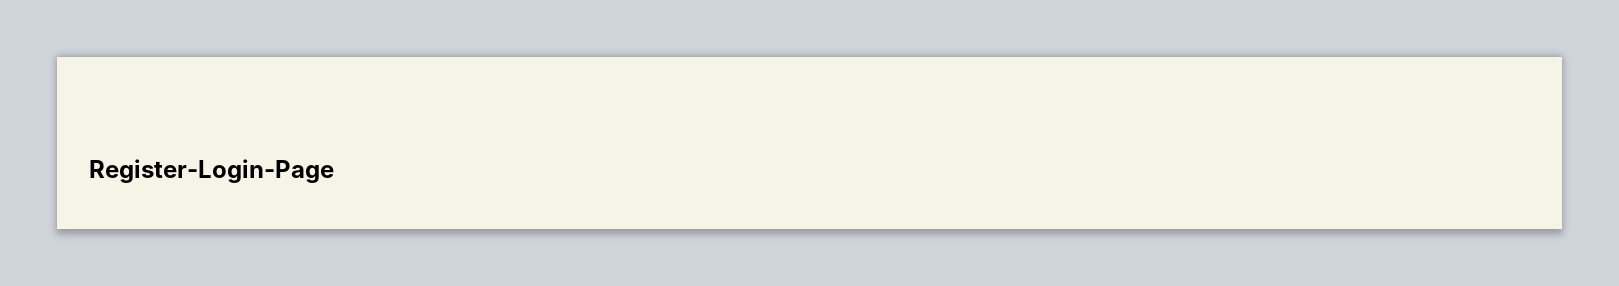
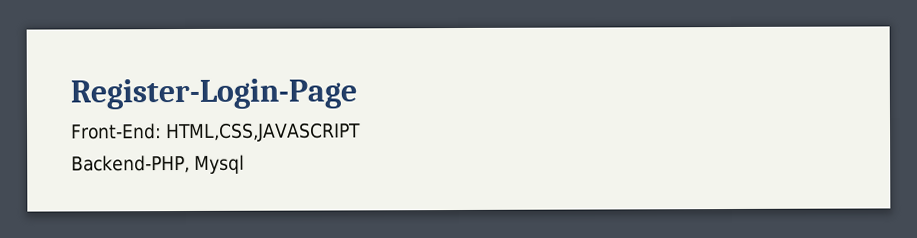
(334, 171) none -> [71,122,362,143] [71,154,246,174] // Front-End: HTML,CSS,JAVASCRIPT // Backend-PHP, Mysql

